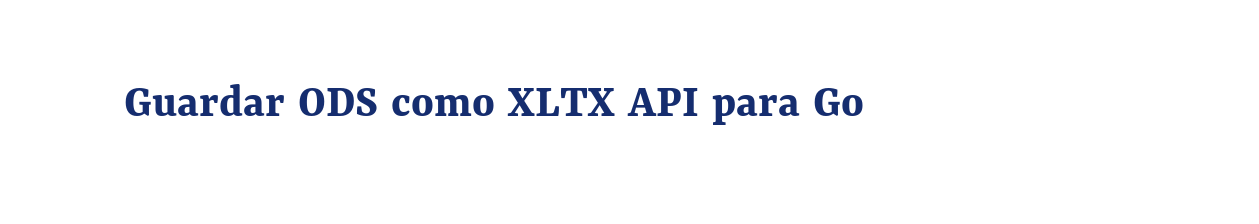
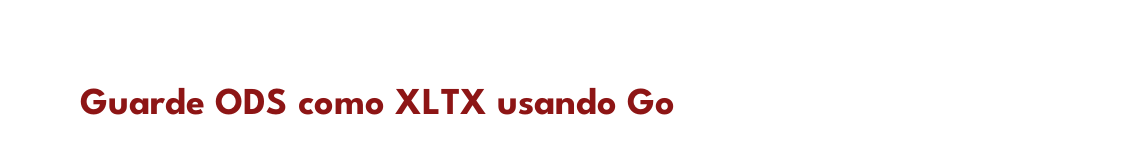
[124,84,285,116] Guardar -> [80,87,205,115] Guarde
[626,88,800,125] API para -> [497,87,618,115] usando

